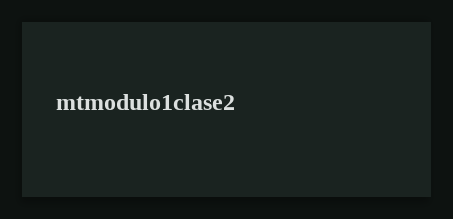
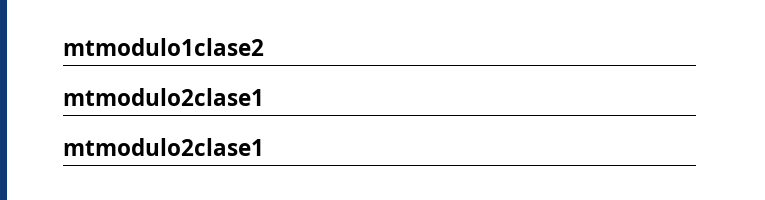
(235, 102) none -> [63,88,264,106] [63,138,264,156] // mtmodulo2clase1 // mtmodulo2clase1

